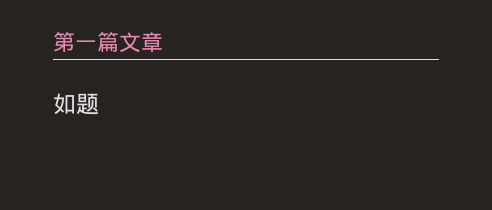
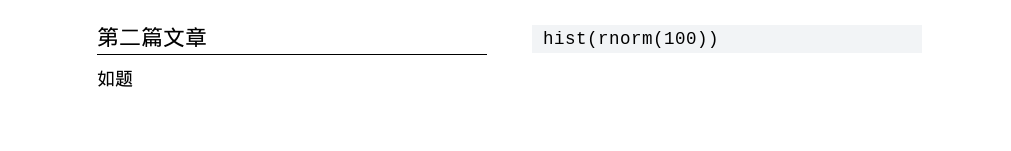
[75,40,97,50] 一 -> [119,29,141,45] 二
(99, 104) none -> [542,31,719,48] // hist(rnorm(100))

